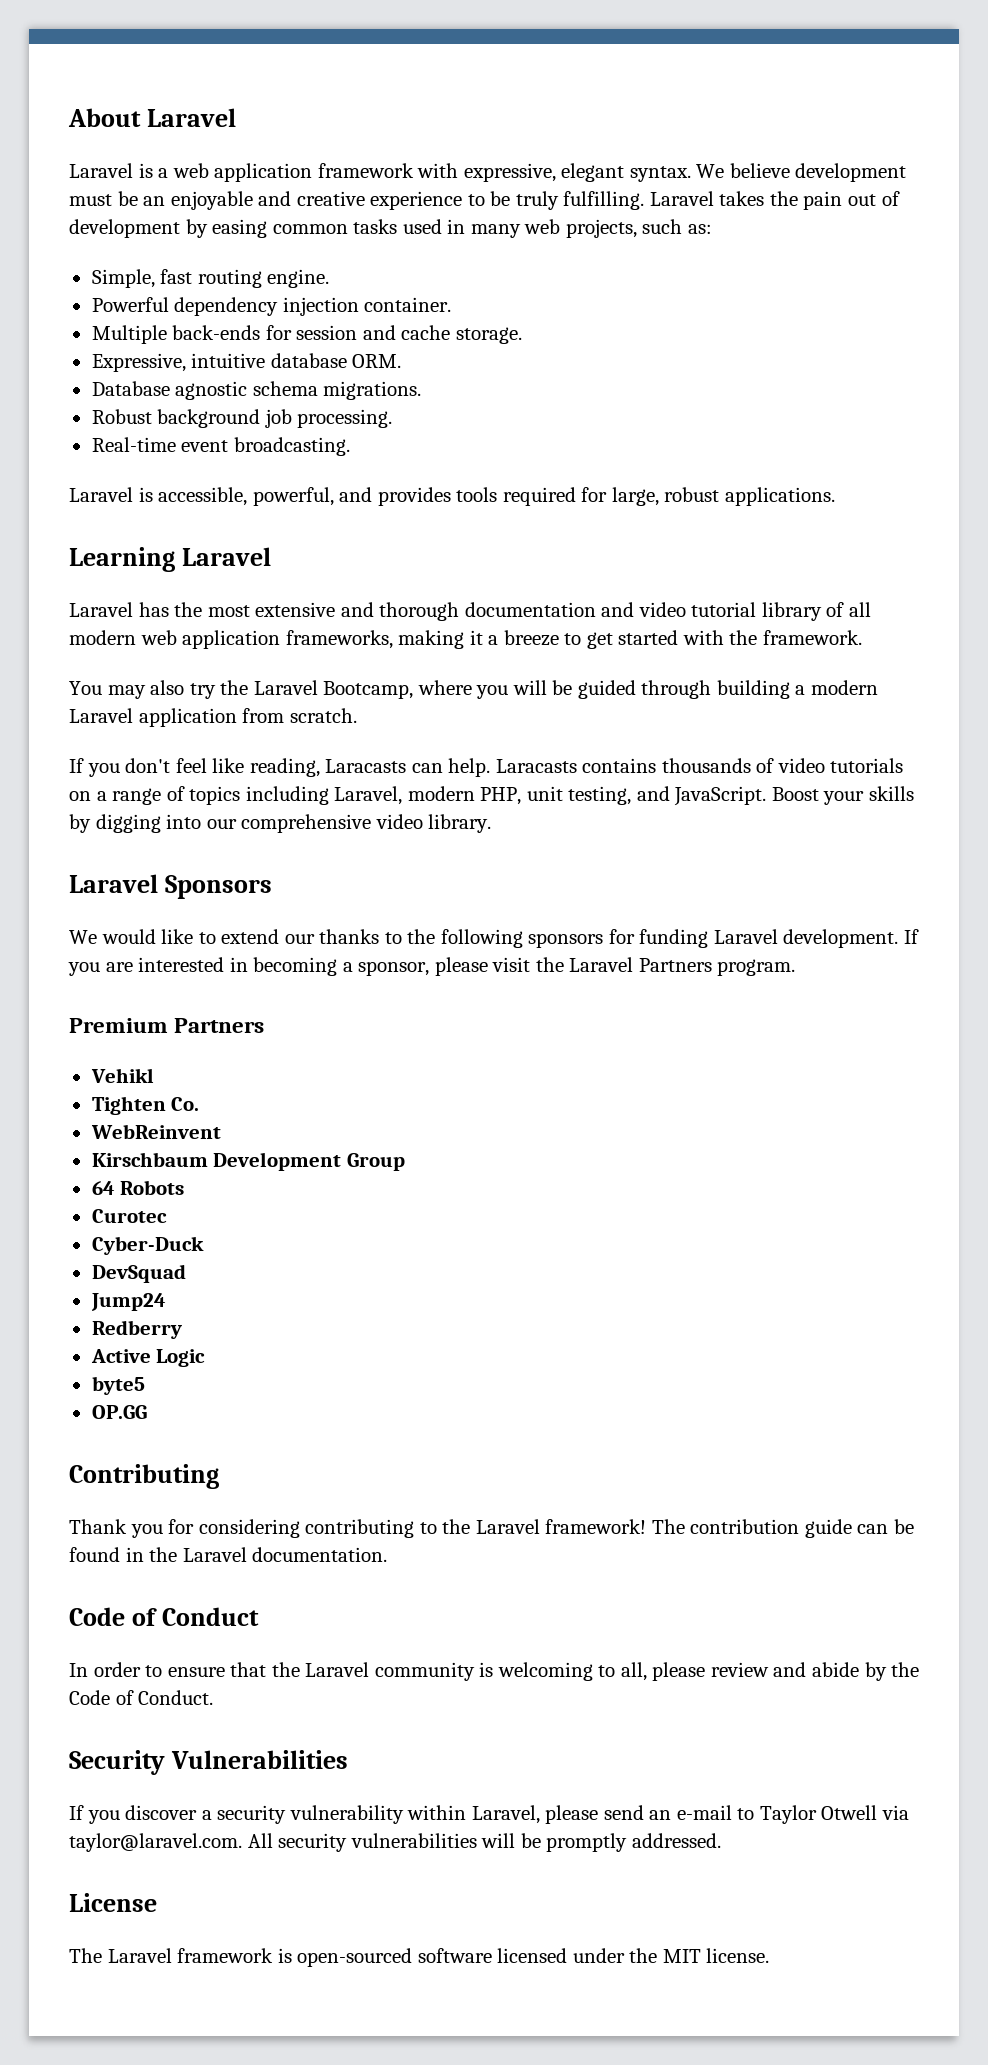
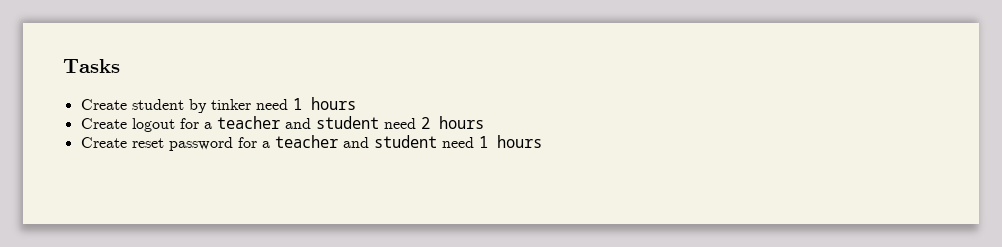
[68,108,236,127] [69,163,907,182] [69,191,900,210] [69,219,712,238] [91,269,330,288] [91,297,452,316] [91,325,522,344] [91,353,402,372] [91,381,422,400] [91,409,393,428] [91,437,350,456] [69,487,835,506] [69,547,271,572] [69,602,871,621] [69,630,862,649] [69,680,879,699] [69,708,357,727] [69,758,904,777] [69,786,915,806] [69,814,492,833] [69,874,272,899] [69,929,920,948] [68,957,796,976] [69,1018,265,1033] [90,1068,154,1083] [91,1096,200,1115] [90,1124,221,1139] [91,1152,405,1171] [91,1180,185,1195] [91,1209,167,1223] [91,1236,204,1255] [91,1264,186,1283] [90,1293,166,1311] [91,1320,182,1339] [90,1349,206,1367] [91,1376,145,1395] [91,1405,147,1419] [69,1464,219,1489] [69,1519,914,1538] [69,1547,388,1562] [69,1607,259,1626] [69,1662,920,1681] [69,1690,214,1705] [69,1750,348,1775] [69,1805,910,1824] [69,1833,721,1852] [69,1893,157,1912] [69,1948,770,1967] About Laravel // Laravel is a web application framework with expressive, elegant syntax. We believe development must be an enjoyable and creative experience to be truly fulfilling. Laravel takes the pain out of development by easing common tasks used in many web projects, such as: // Simple, fast routing engine. // Powerful dependency injection container. // Multiple back-ends for session and cache storage. // Expressive, intuitive database ORM. // Database agnostic schema migrations. // Robust background job processing. // Real-time event broadcasting. // Laravel is accessible, powerful, and provides tools required for large, robust applications. // Learning Laravel // Laravel has the most extensive and thorough documentation and video tutorial library of all modern web application frameworks, making it a breeze to get started with the framework. // You may also try the Laravel Bootcamp, where you will be guided through building a modern Laravel application from scratch. // If you don't feel like reading, Laracasts can help. Laracasts contains thousands of video tutorials on a range of topics including Laravel, modern PHP, unit testing, and JavaScript. Boost your skills by digging into our comprehensive video library. // Laravel Sponsors // We would like to extend our thanks to the following sponsors for funding Laravel development. If you are interested in becoming a sponsor, please visit the Laravel Partners program. // Premium Partners // Vehikl // Tighten Co. // WebReinvent // Kirschbaum Development Group // 64 Robots // Curotec // Cyber-Duck // DevSquad // Jump24 // Redberry // Active Logic // byte5 // OP.GG // Contributing // Thank you for considering contributing to the Laravel framework! The contribution guide can be found in the Laravel documentation. // Code of Conduct // In order to ensure that the Laravel community is welcoming to all, please review and abide by the Code of Conduct. // Security Vulnerabilities // If you discover a security vulnerability within Laravel, please send an e-mail to Taylor Otwell via taylor@laravel.com. All security vulnerabilities will be promptly addressed. // License // The Laravel framework is open-sourced software licensed under the MIT license. -> [63,59,120,73] [80,97,356,113] [80,116,484,132] [80,135,542,151] Tasks // Create student by tinker need 1 hours // Create logout for a teacher and student need 2 hours // Create reset password for a teacher and student need 1 hours

